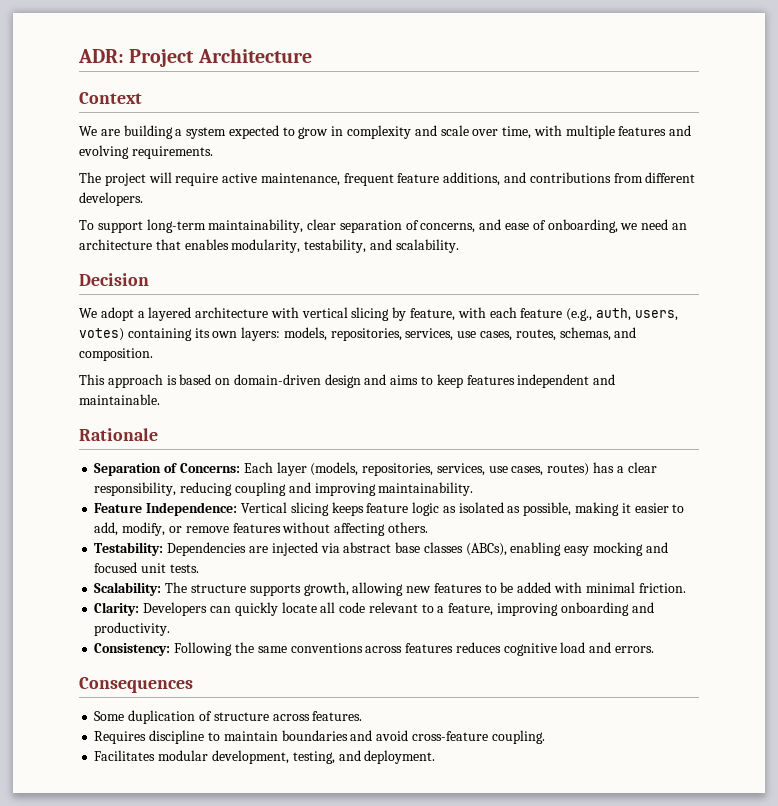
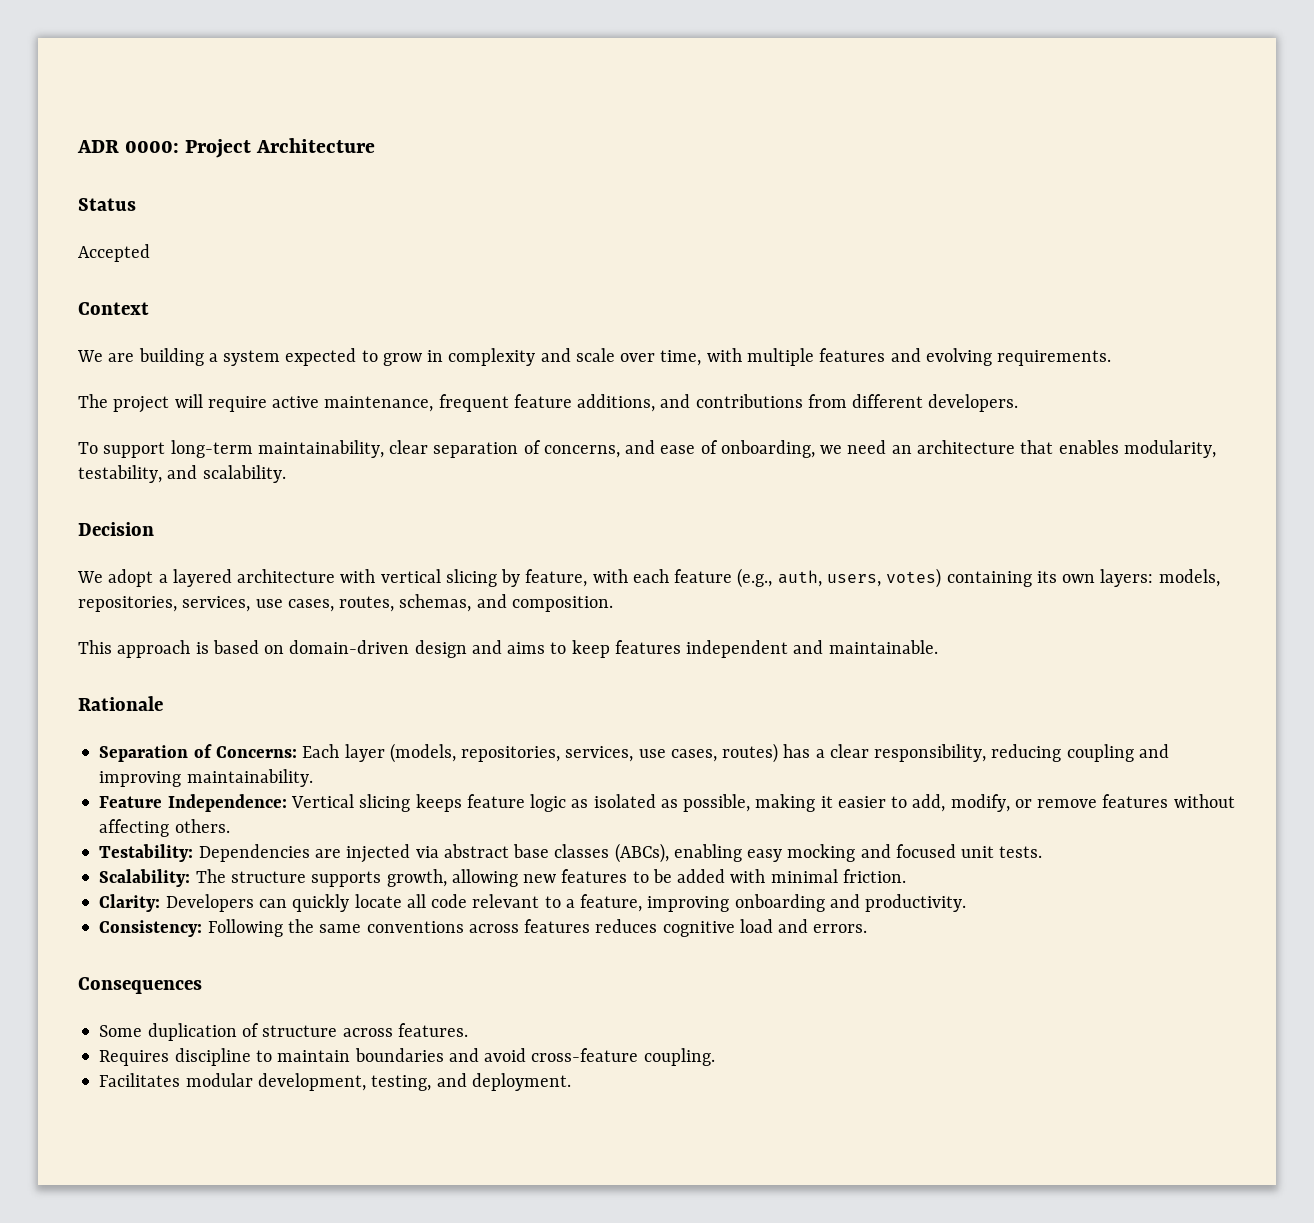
[78,49,124,63] ADR: -> [77,140,180,153] ADR 0000:
(312, 55) none -> [78,198,136,211] [78,244,150,262] // Status // Accepted

